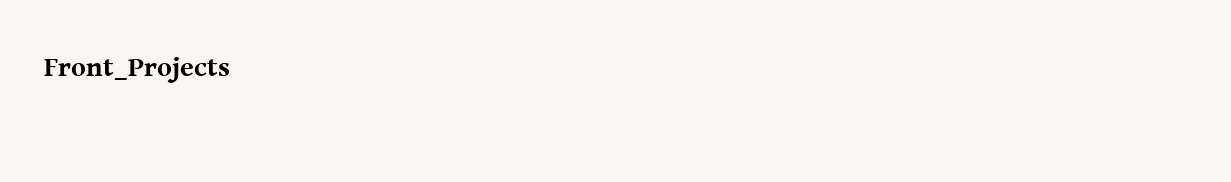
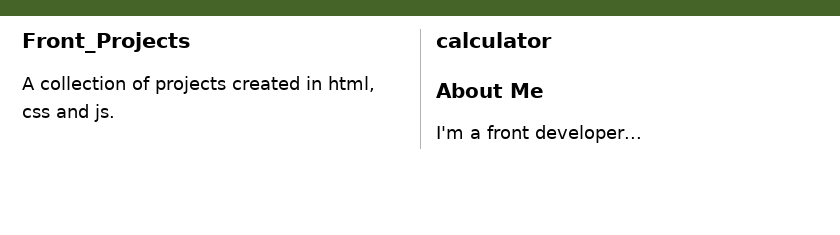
(230, 70) none -> [22,76,375,94] [22,104,115,122] [436,32,552,48] [436,83,544,98] [436,125,642,143] // A collection of projects created in html, css and js. // calculator // About Me // I'm a front developer...

